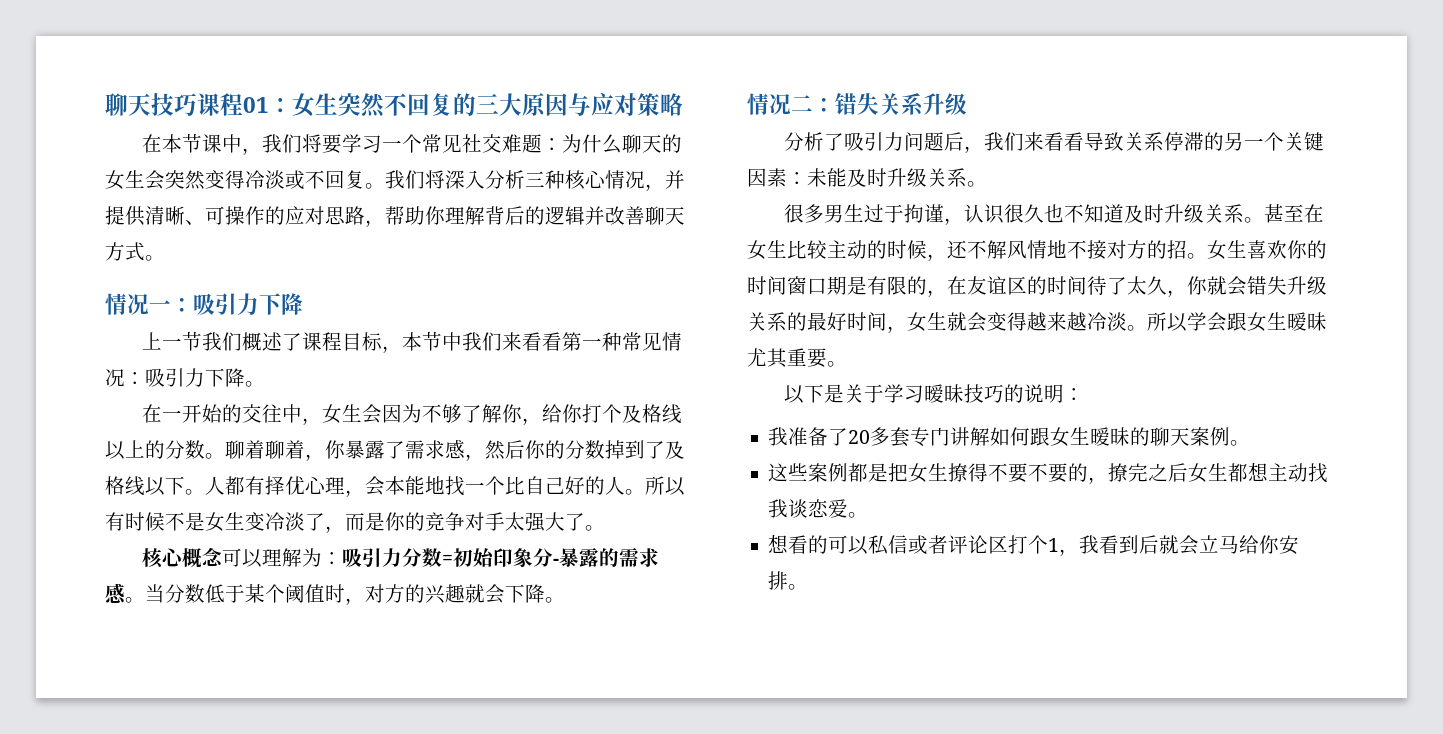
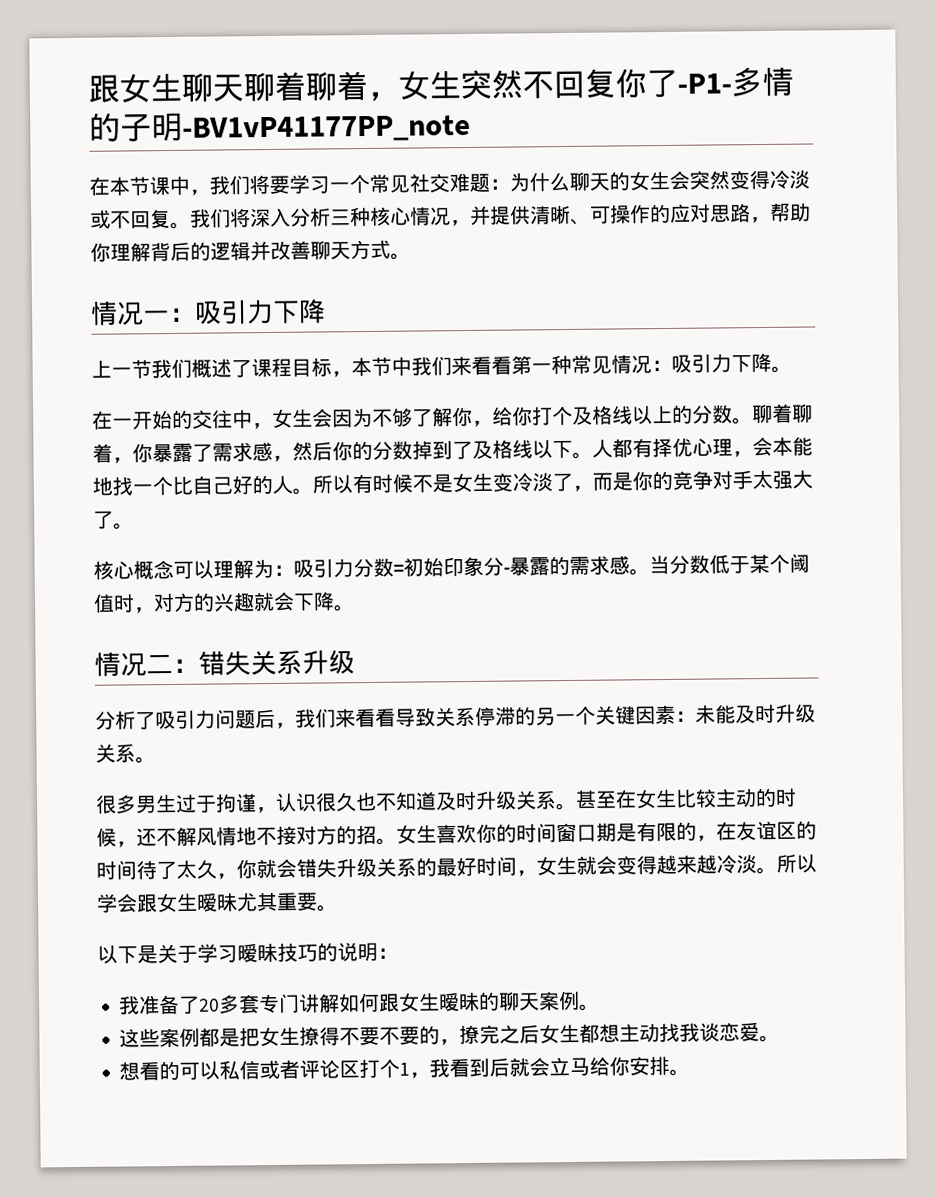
[105,93,683,118] 聊天技巧课程01：女生突然不回复的三大原因与应对策略 -> [88,66,794,103] [89,112,471,143] 跟女生聊天聊着聊着，女生突然不回复你了-P1-多情的子明-BV1vP41177PP_note

